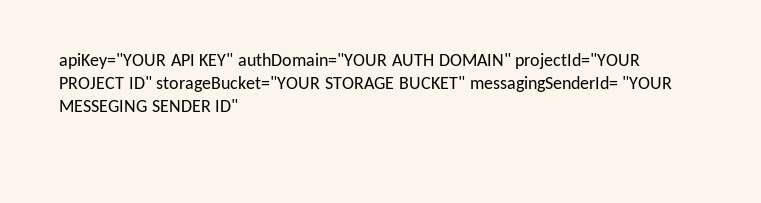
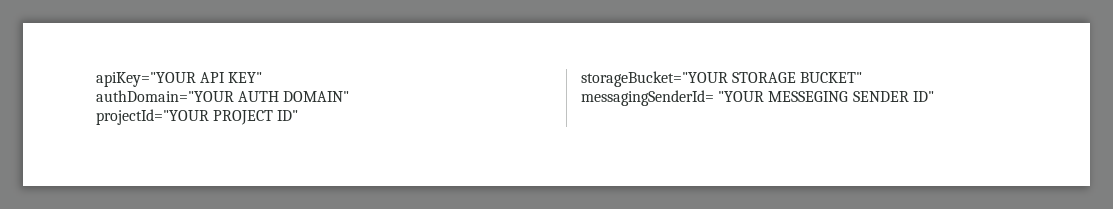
(234, 59) none -> (263, 77) //
(511, 59) none -> (350, 96) //
(152, 82) none -> (299, 115) //
(465, 82) none -> (863, 77) //

